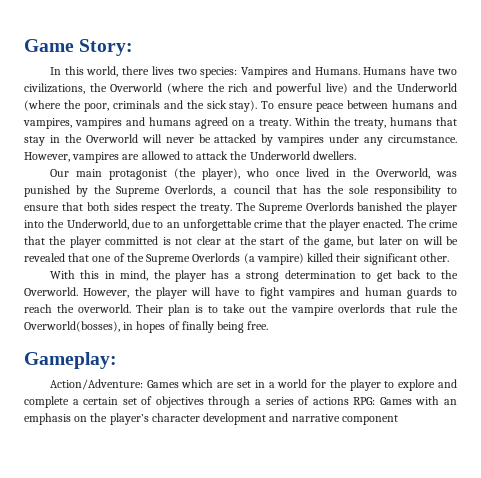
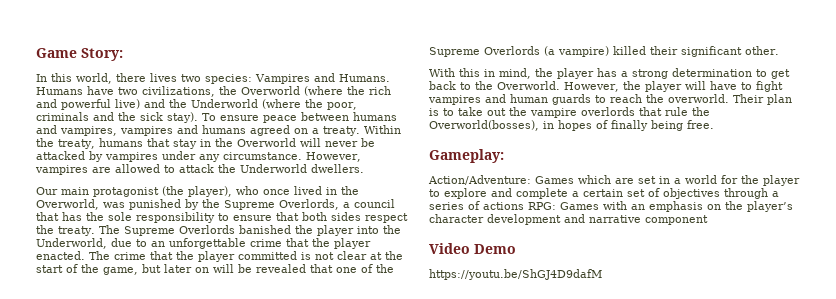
(398, 420) none -> [429,243,516,254] [429,269,602,280] // Video Demo // https://youtu.be/ShGJ4D9dafM

